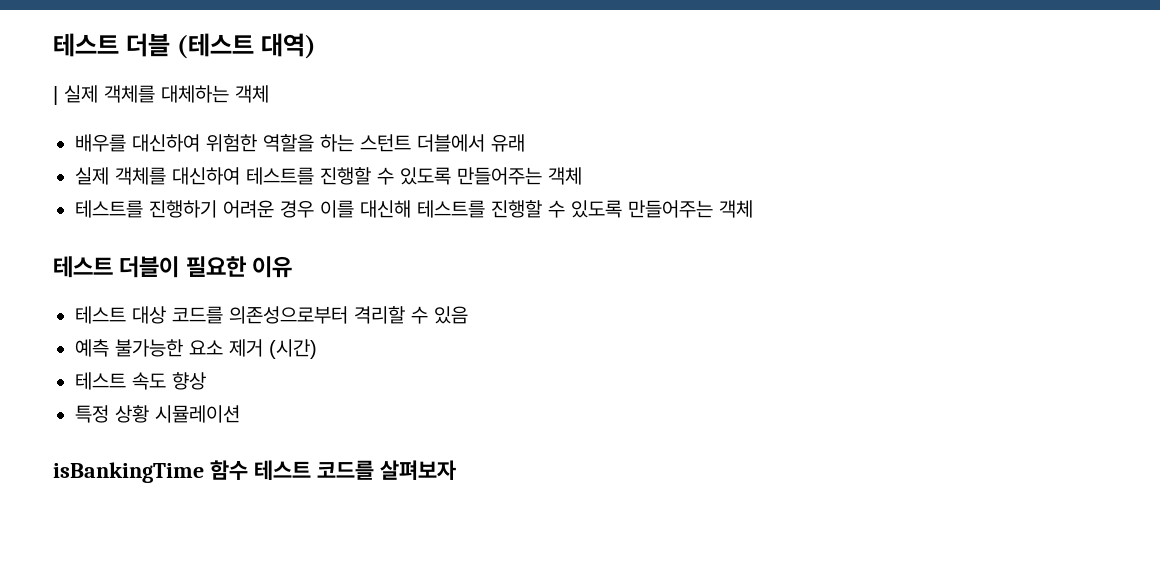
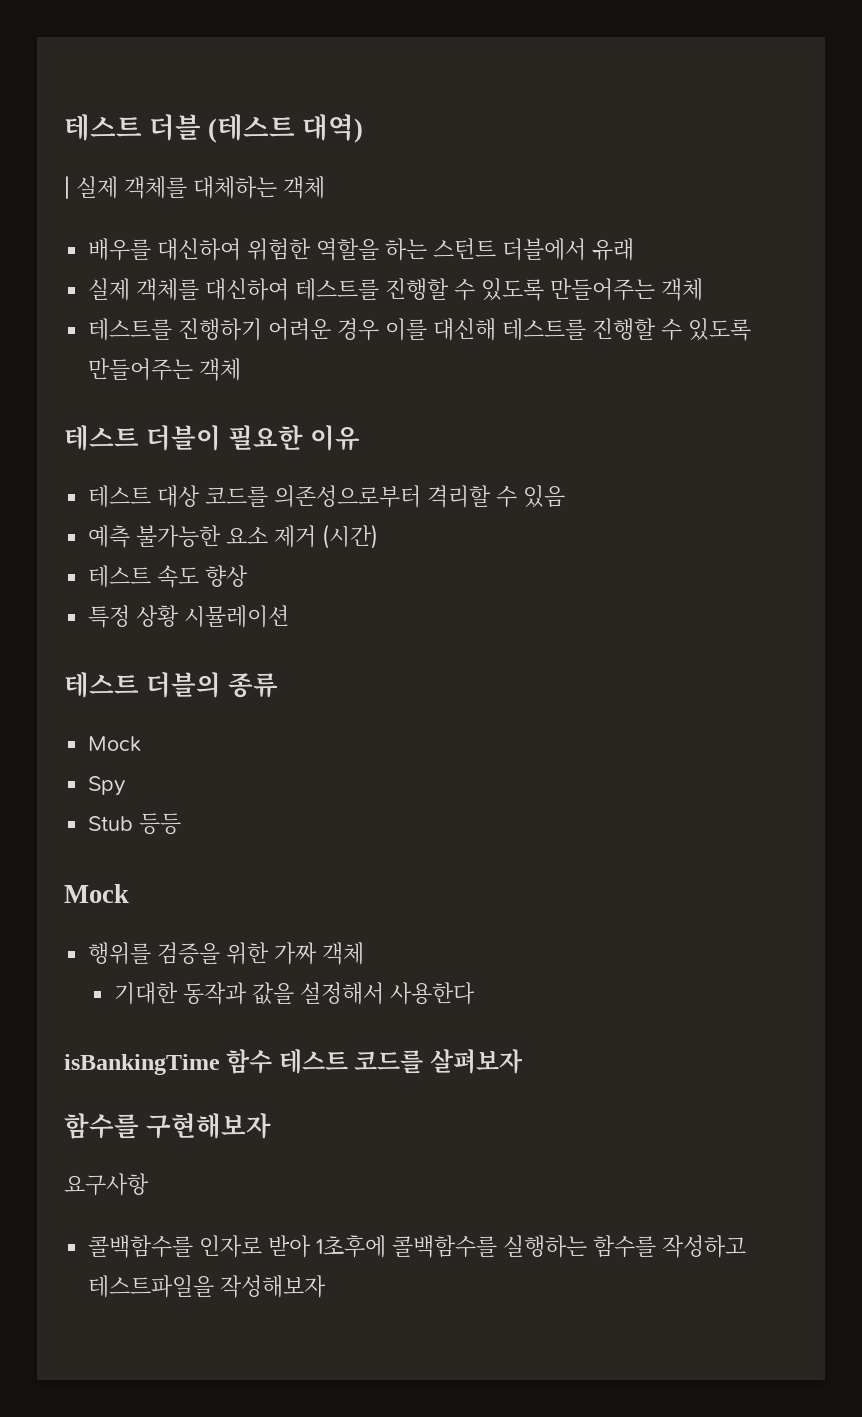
(240, 414) none -> [64,672,278,698] [88,736,142,752] [88,776,126,796] [88,813,182,835] [64,884,129,903] [88,942,365,965] [114,982,476,1005] // 테스트 더블의 종류 // Mock // Spy // Stub 등등 // Mock // 행위를 검증을 위한 가짜 객체 // 기대한 동작과 값을 설정해서 사용한다
(456, 470) none -> [64,1113,271,1139] [64,1173,149,1196] [88,1235,747,1258] [88,1275,327,1298] // 함수를 구현해보자 // 요구사항 // 콜백함수를 인자로 받아 1초후에 콜백함수를 실행하는 함수를 작성하고 테스트파일을 작성해보자

